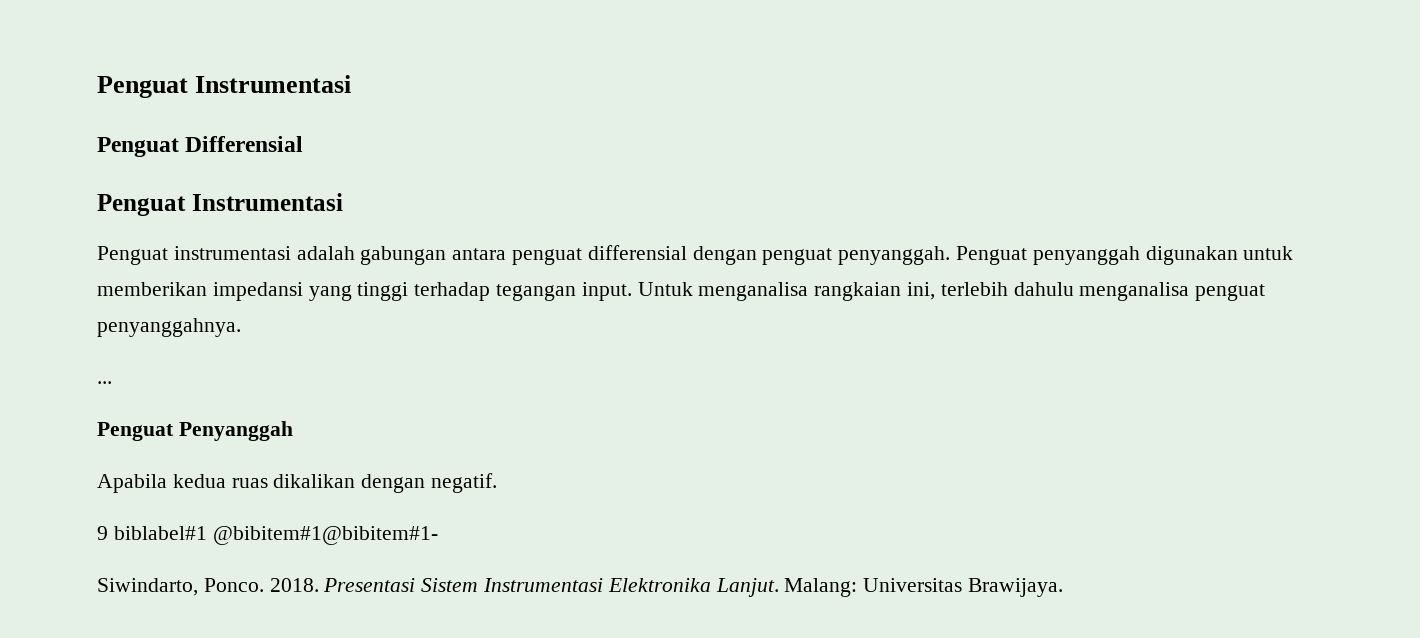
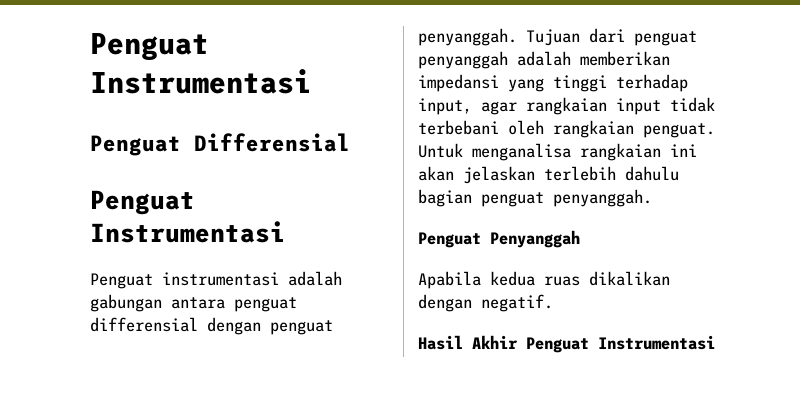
[956,246,1294,265] Penguat penyanggah digunakan untuk -> [526,28,697,46] [418,51,571,69] Tujuan dari penguat penyanggah adalah
[496,282,1266,301] [97,318,241,337] [97,381,112,384] tegangan input. Untuk menganalisa rangkaian ini, terlebih dahulu menganalisa penguat penyanggahnya. // ... -> [418,97,715,115] [418,120,715,138] [418,143,697,161] [418,166,679,184] [418,189,652,207] input, agar rangkaian input tidak terbebani oleh rangkaian penguat. Untuk menganalisa rangkaian ini akan jelaskan terlebih dahulu bagian penguat penyanggah.
[97,526,438,545] [97,578,1064,597] 9 biblabel#1 @bibitem#1@bibitem#1- // Siwindarto, Ponco. 2018. Presentasi Sistem Instrumentasi Elektronika Lanjut. Malang: Universitas Brawijaya. -> [418,335,715,353] Hasil Akhir Penguat Instrumentasi

